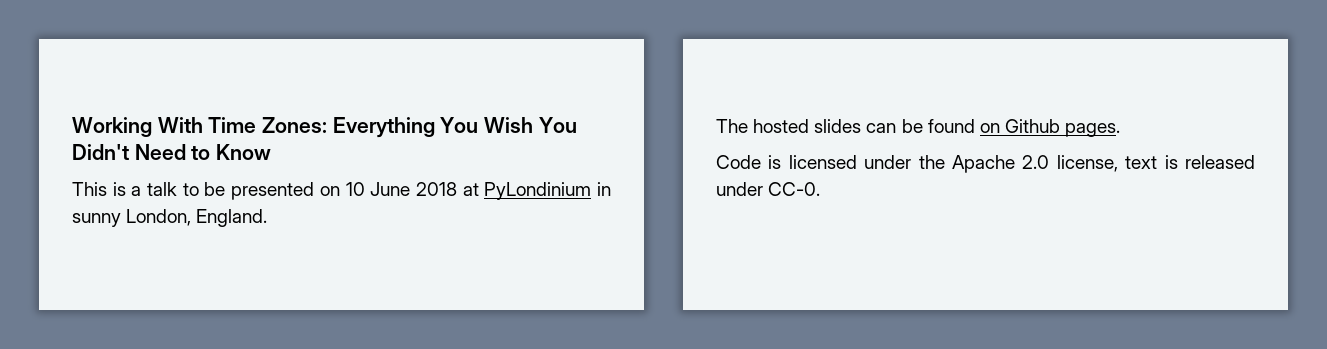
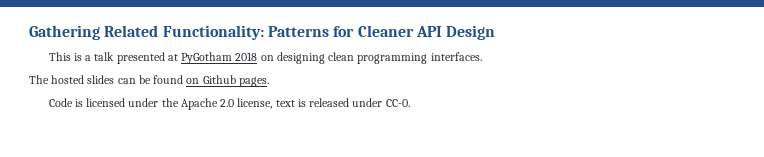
[72,117,577,138] [72,144,272,160] [72,182,611,200] [72,209,268,227] Working With Time Zones: Everything You Wish You Didn't Need to Know // This is a talk to be presented on 10 June 2018 at PyLondinium in sunny London, England. -> [29,25,496,40] [48,52,482,64] Gathering Related Functionality: Patterns for Cleaner API Design // This is a talk presented at PyGotham 2018 on designing clean programming interfaces.

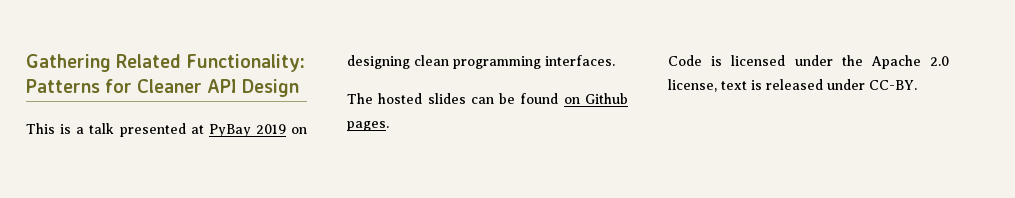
[181,52,258,64] PyGotham 2018 -> [208,124,286,137] PyBay 2019
[385,99,410,107] CC-0. -> [869,80,917,90] CC-BY.

